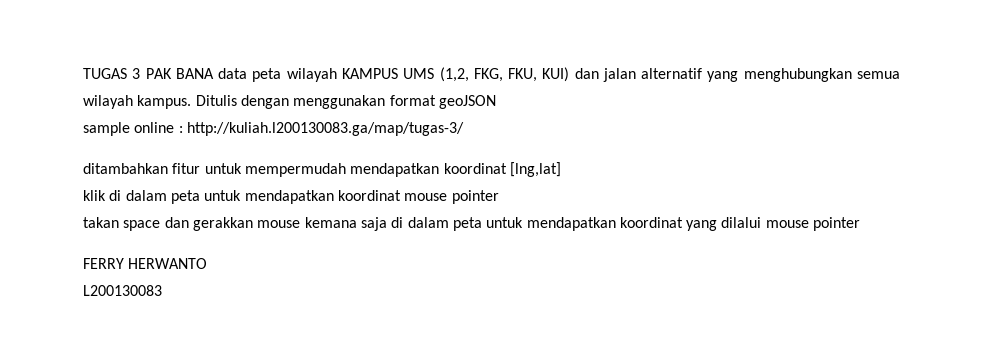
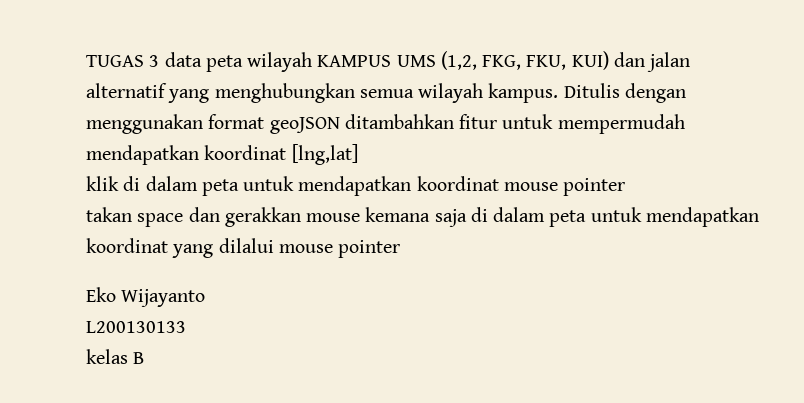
[145,68,214,79] PAK BANA -> (160, 61) none
[83,122,464,136] // sample online : http://kuliah.l200130083.ga/map/tugas-3/ // -> (340, 125) none
[83,258,208,269] [83,285,162,296] FERRY HERWANTO // L200130083 -> [86,287,206,307] [86,321,186,333] [86,349,145,364] Eko Wijayanto // L200130133 // kelas B

